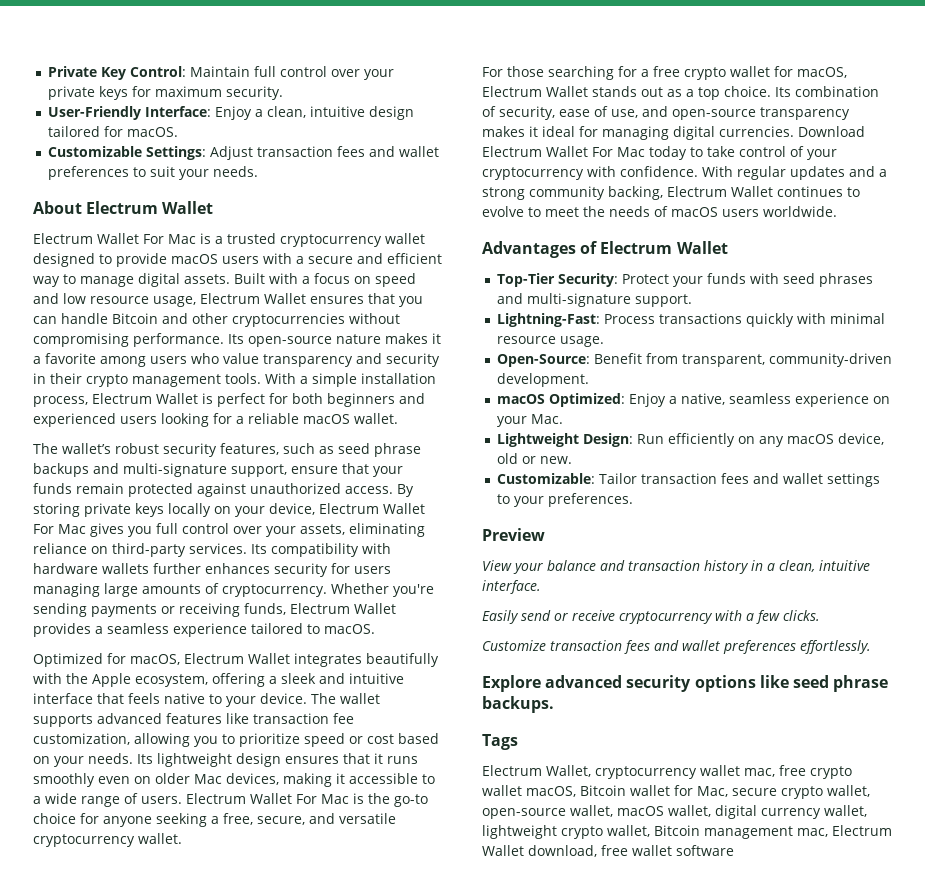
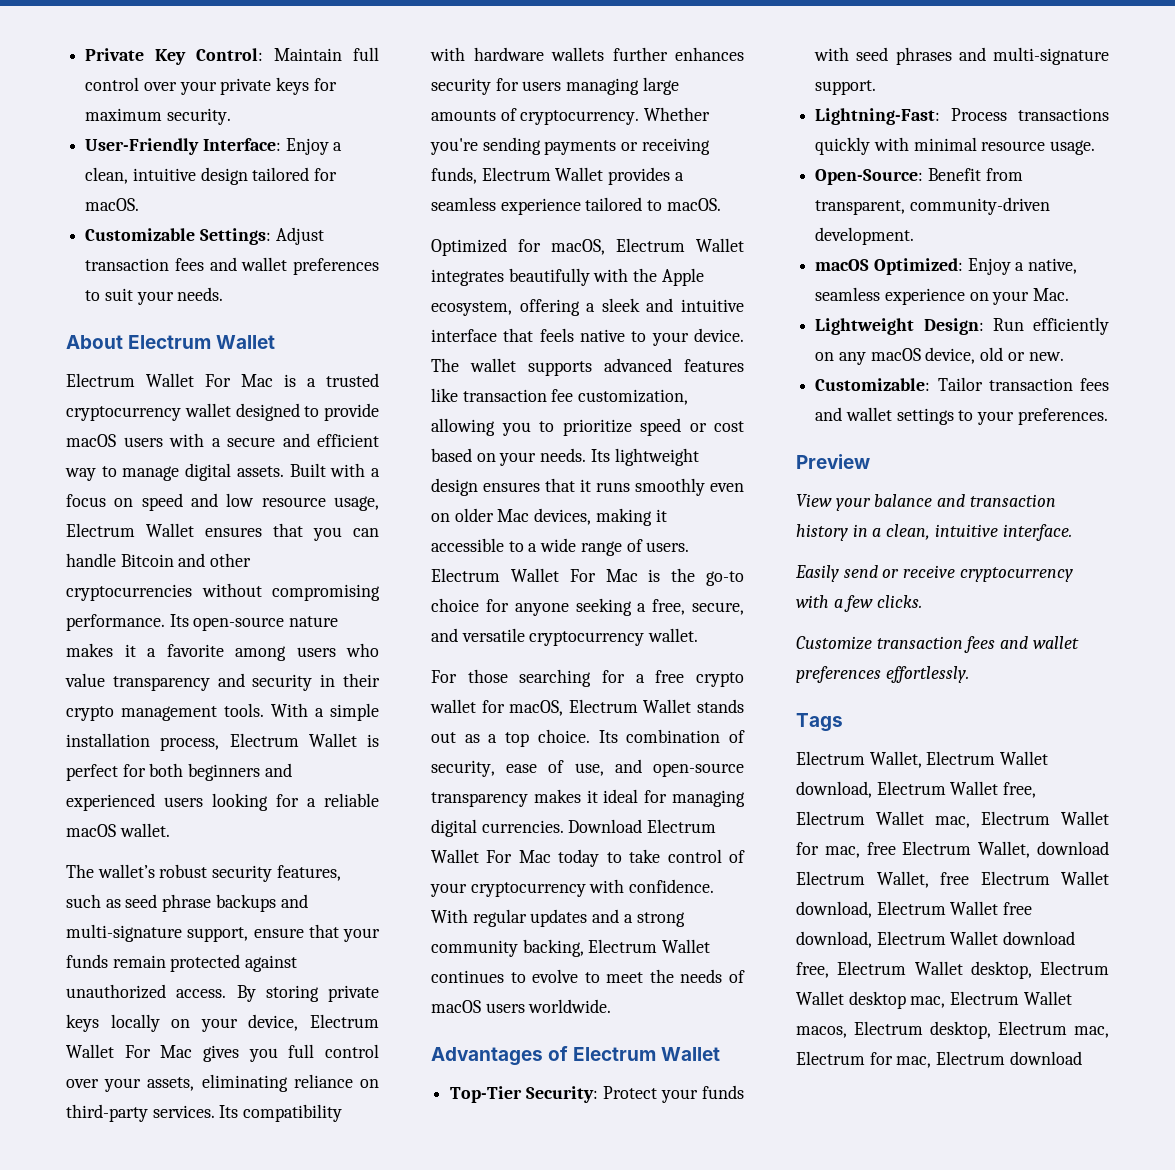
[482,675,889,692] [482,696,554,713] [482,734,518,750] [482,765,852,779] [482,785,870,799] [482,805,867,819] [482,825,892,839] [482,845,734,857] Explore advanced security options like seed phrase backups. // Tags // Electrum Wallet, cryptocurrency wallet mac, free crypto wallet macOS, Bitcoin wallet for Mac, secure crypto wallet, open-source wallet, macOS wallet, digital currency wallet, lightweight crypto wallet, Bitcoin management mac, Electrum Wallet download, free wallet software -> [796,713,843,732] [796,751,1049,768] [796,781,1037,798] [796,811,1109,828] [796,841,1109,858] [796,871,1109,888] [796,901,1033,918] [796,931,1076,948] [796,961,1109,979] [796,991,1072,1009] [796,1021,1109,1039] [796,1051,1082,1068] Tags // Electrum Wallet, Electrum Wallet download, Electrum Wallet free, Electrum Wallet mac, Electrum Wallet for mac, free Electrum Wallet, download Electrum Wallet, free Electrum Wallet download, Electrum Wallet free download, Electrum Wallet download free, Electrum Wallet desktop, Electrum Wallet desktop mac, Electrum Wallet macos, Electrum desktop, Electrum mac, Electrum for mac, Electrum download

